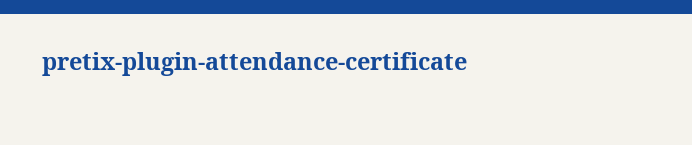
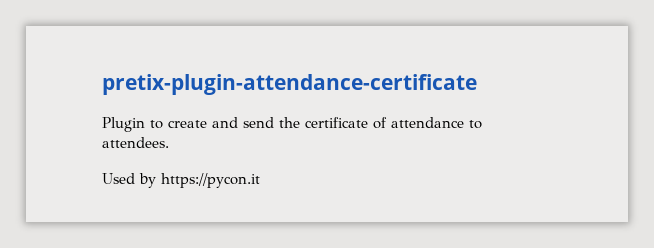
(467, 64) none -> [102,117,482,132] [102,137,169,148] [102,173,260,188] // Plugin to create and send the certificate of attendance to attendees. // Used by https://pycon.it

